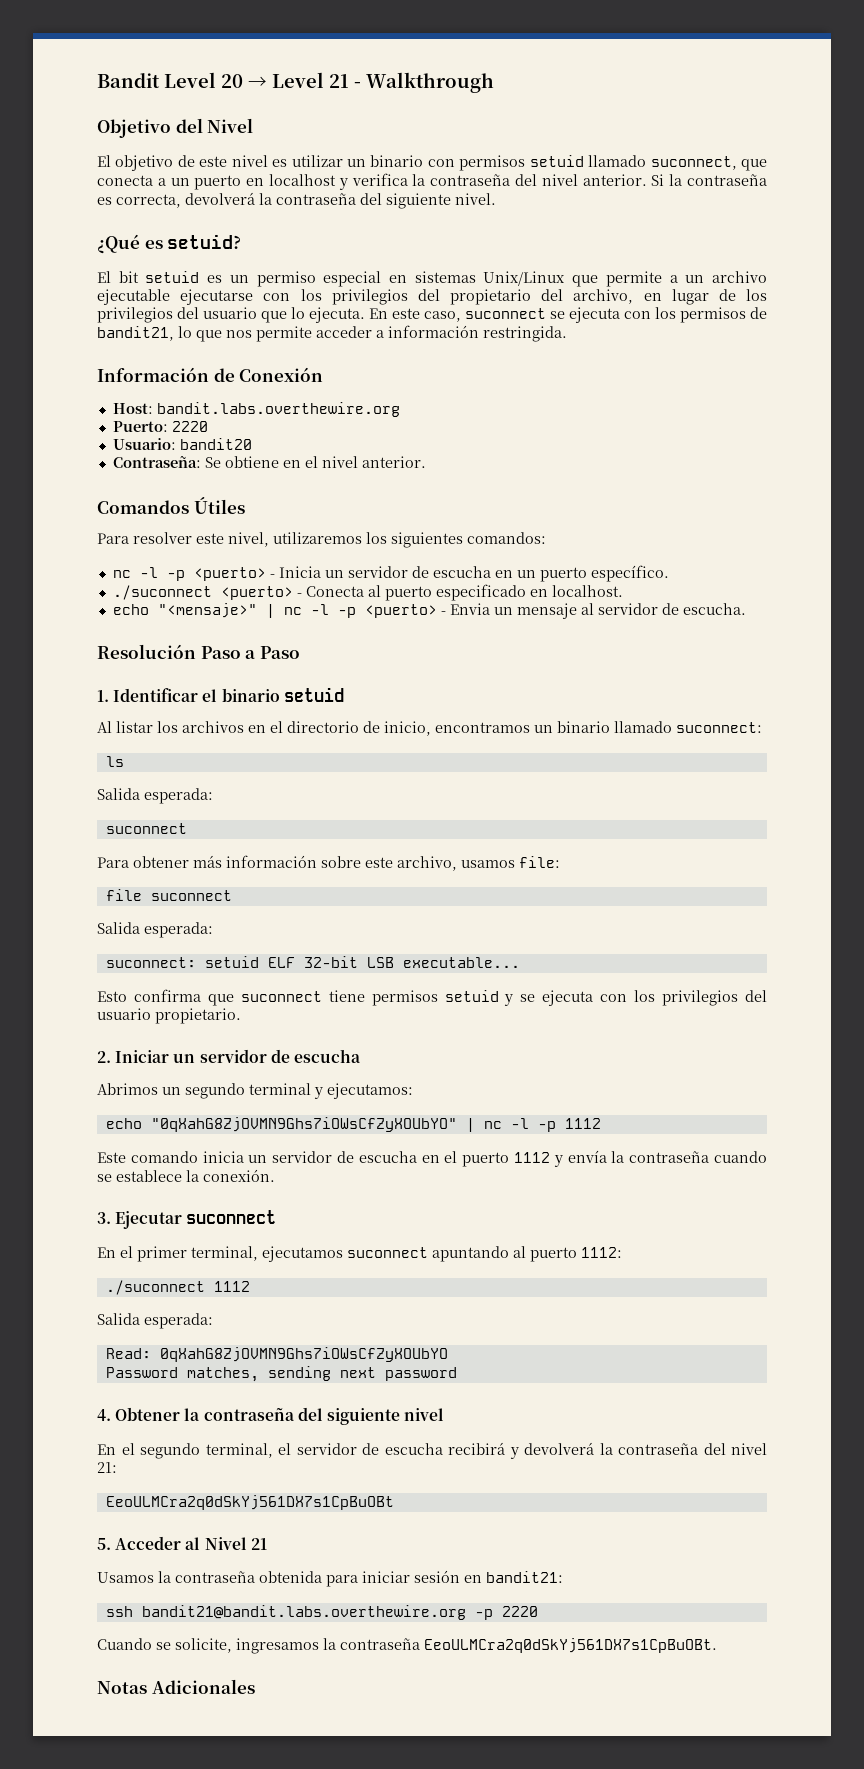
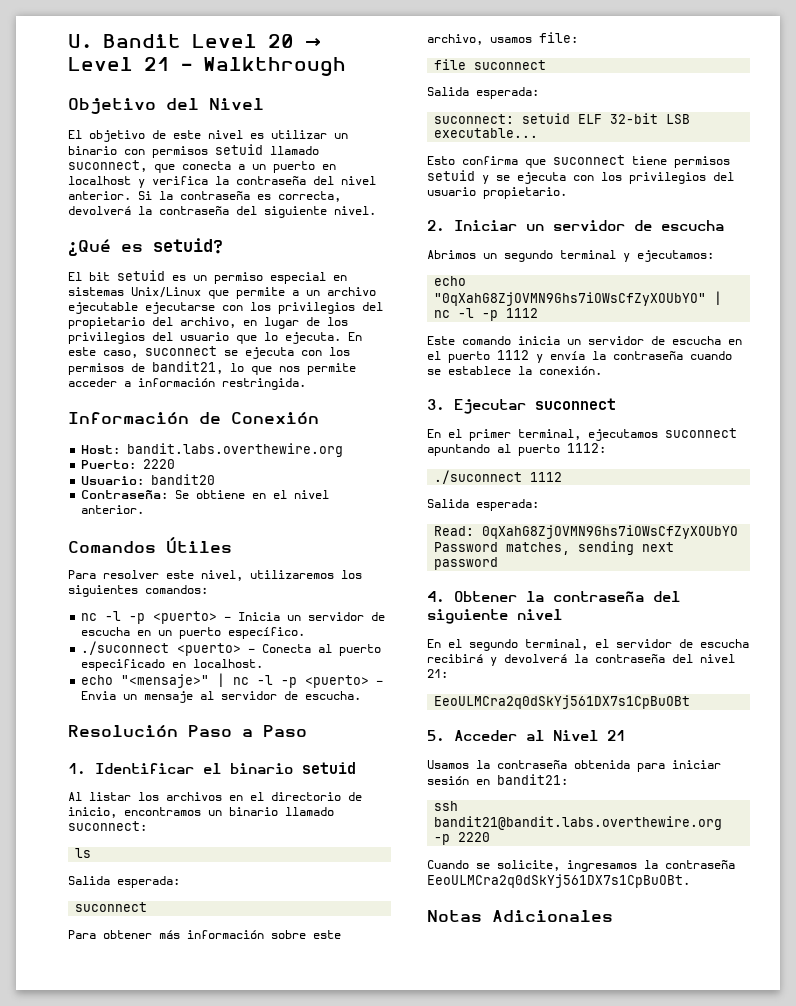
(97, 80) none -> [68,34,92,48] U.

